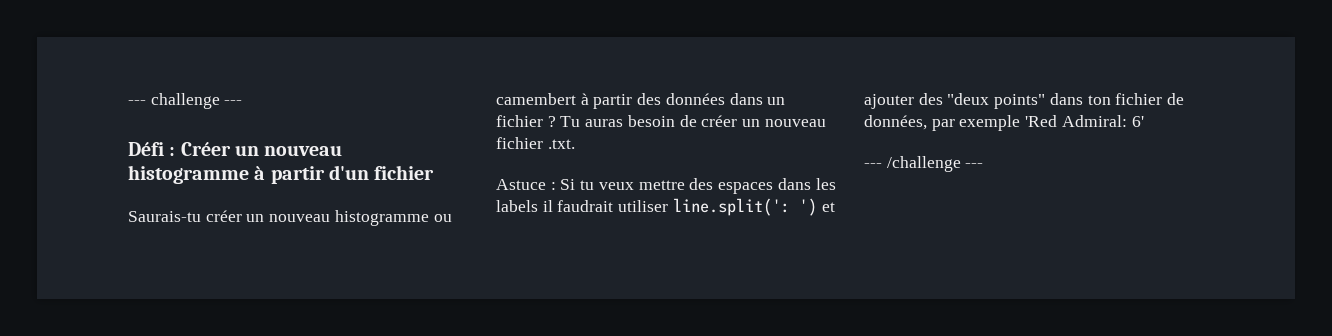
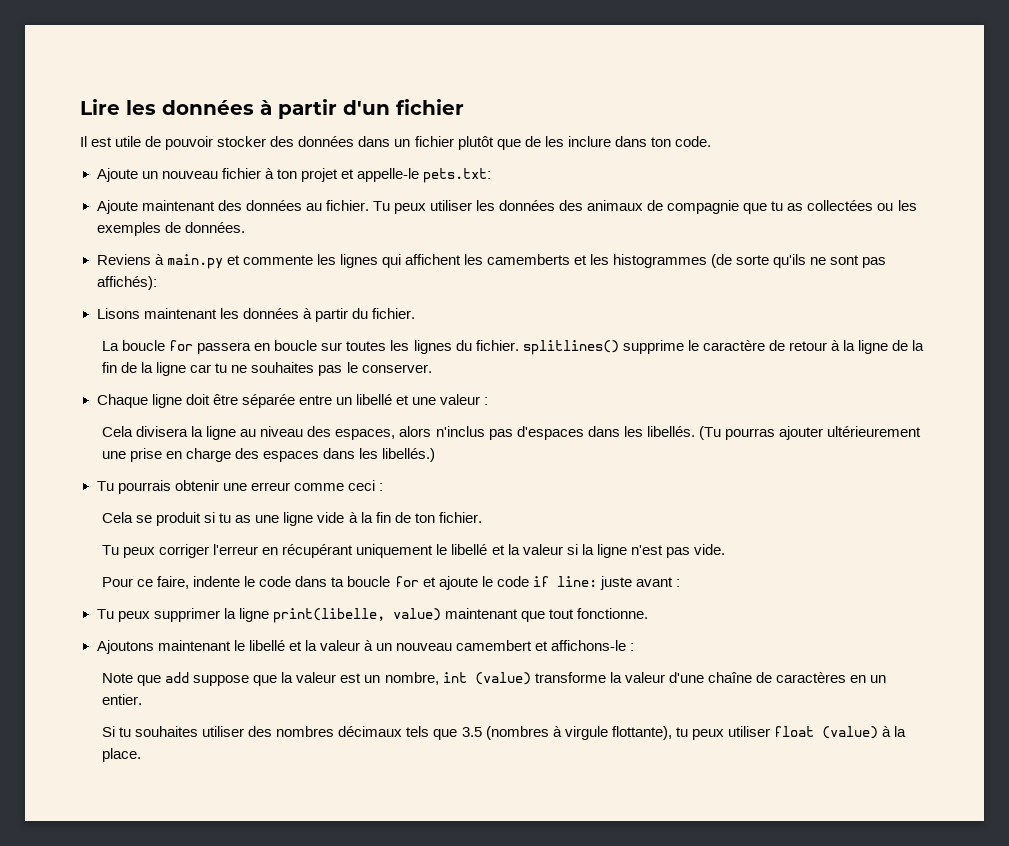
[128,93,243,109] [128,142,343,156] [128,165,435,184] [128,210,452,226] [496,93,633,109] --- challenge --- // Défi : Créer un nouveau histogramme à partir d'un fichier // Saurais-tu créer un nouveau histogramme ou camembert à partir -> [80,99,464,119] [80,136,267,150] Lire les données à partir d'un fichier // Il est utile de pouvoir stocker
[547,115,826,127] [496,137,575,149] [496,178,836,194] [496,198,835,216] [864,93,1185,109] [864,115,1144,131] [864,156,984,172] ? Tu auras besoin de créer un nouveau fichier .txt. // Astuce : Si tu veux mettre des espaces dans les labels il faudrait utiliser line.split(': ') et ajouter des "deux points" dans ton fichier de données, par exemple 'Red Admiral: 6' // --- /challenge --- -> [457,136,711,150] [96,168,491,183] [96,200,917,214] [96,222,245,236] [96,254,887,269] [96,276,157,290] [96,308,415,322] [102,340,925,355] [102,362,432,376] [96,394,489,408] [102,426,921,440] [102,448,436,462] [96,480,383,494] [102,512,482,526] [102,544,725,558] [102,576,680,590] [96,608,648,623] [96,640,635,654] [102,672,887,686] [102,694,143,705] [102,726,907,740] [102,748,142,762] plutôt que de les inclure dans ton code. // Ajoute un nouveau fichier à ton projet et appelle-le pets.txt: // Ajoute maintenant des données au fichier. Tu peux utiliser les données des animaux de compagnie que tu as collectées ou les exemples de données. // Reviens à main.py et commente les lignes qui affichent les camemberts et les histogrammes (de sorte qu'ils ne sont pas affichés): // Lisons maintenant les données à partir du fichier. // La boucle for passera en boucle sur toutes les lignes du fichier. splitlines() supprime le caractère de retour à la ligne de la fin de la ligne car tu ne souhaites pas le conserver. // Chaque ligne doit être séparée entre un libellé et une valeur : // Cela divisera la ligne au niveau des espaces, alors n'inclus pas d'espaces dans les libellés. (Tu pourras ajouter ultérieurement une prise en charge des espaces dans les libellés.) // Tu pourrais obtenir une erreur comme ceci : // Cela se produit si tu as une ligne vide à la fin de ton fichier. // Tu peux corriger l'erreur en récupérant uniquement le libellé et la valeur si la ligne n'est pas vide. // Pour ce faire, indente le code dans ta boucle for et ajoute le code if line: juste avant : // Tu peux supprimer la ligne print(libelle, value) maintenant que tout fonctionne. // Ajoutons maintenant le libellé et la valeur à un nouveau camembert et affichons-le : // Note que add suppose que la valeur est un nombre, int (value) transforme la valeur d'une chaîne de caractères en un entier. // Si tu souhaites utiliser des nombres décimaux tels que 3.5 (nombres à virgule flottante), tu peux utiliser float (value) à la place.

